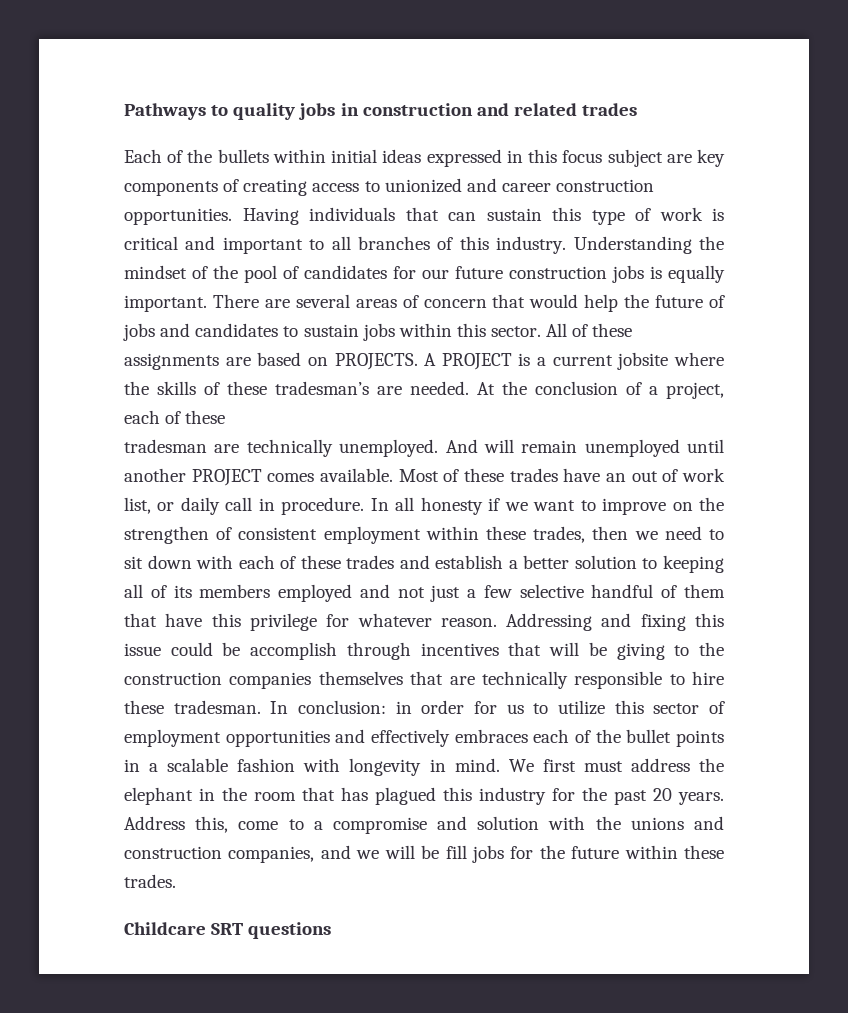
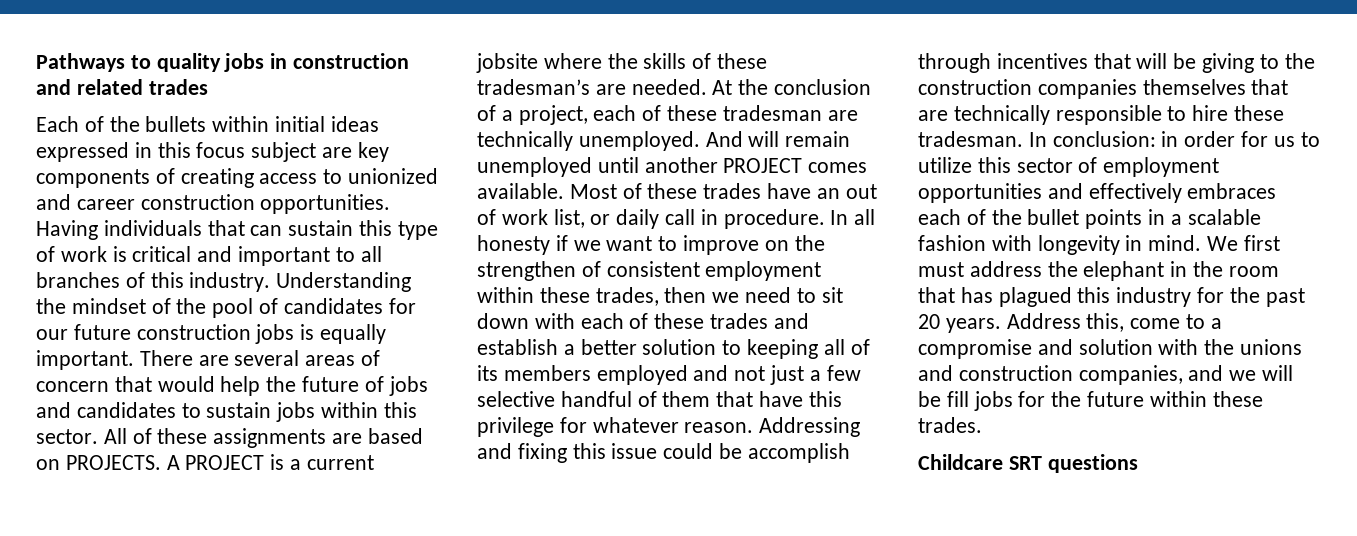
(226, 417) // -> (718, 113) none

